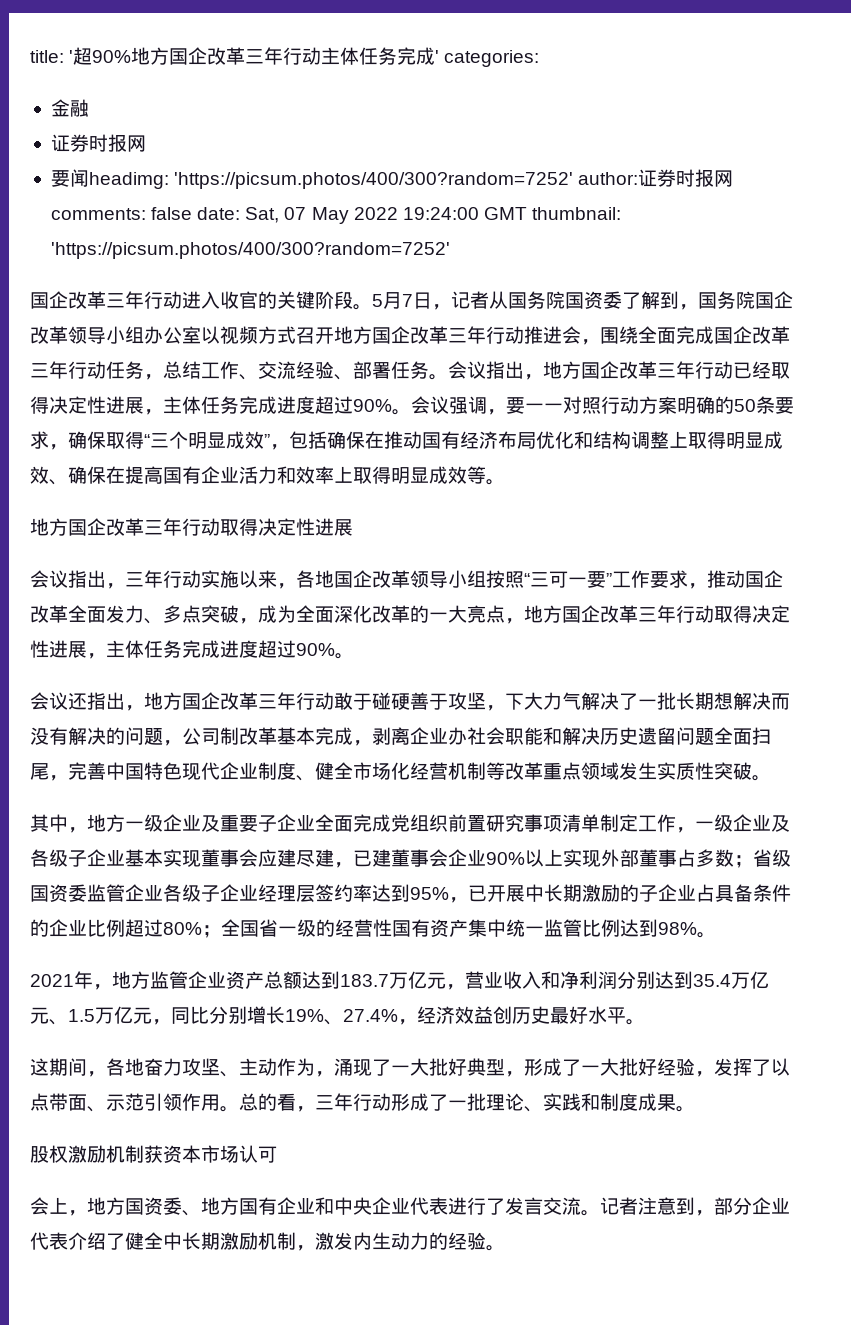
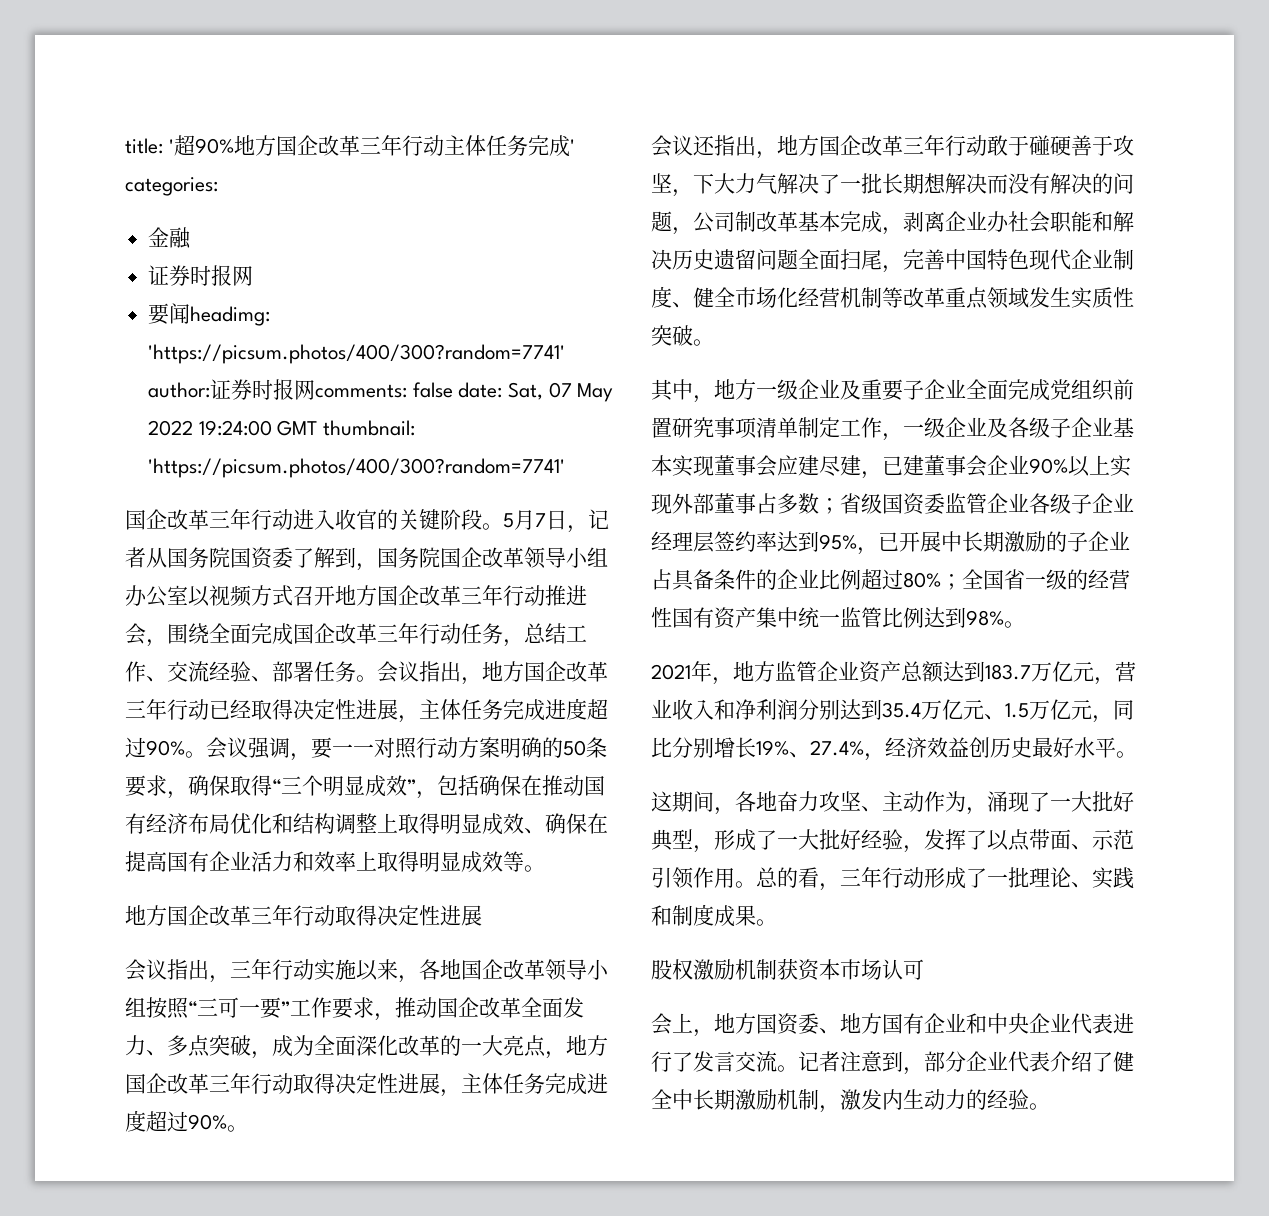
[174,172,574,189] 'https://picsum.photos/400/300?random=7252' -> [148,344,566,364] 'https://picsum.photos/400/300?random=7741'
[50,242,450,259] 'https://picsum.photos/400/300?random=7252' -> [148,458,566,478] 'https://picsum.photos/400/300?random=7741'

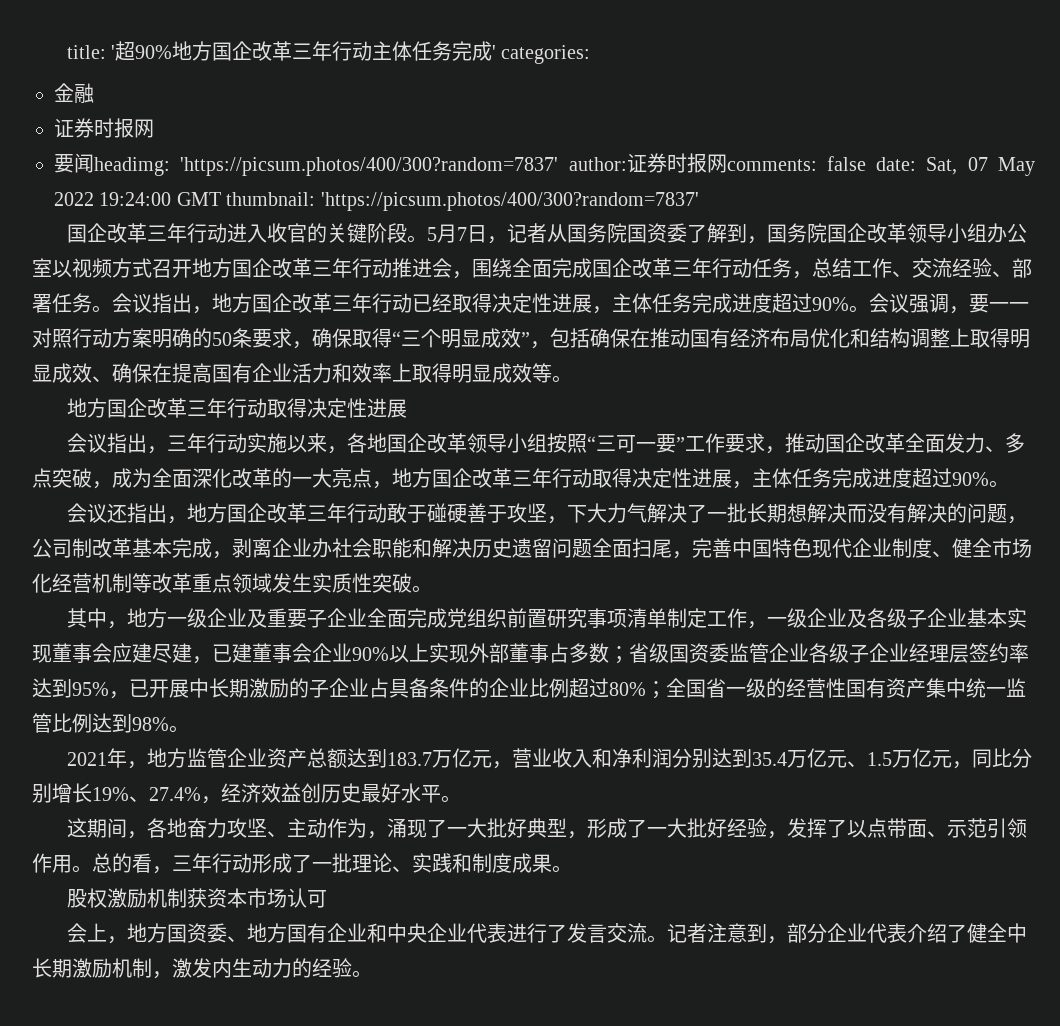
[148,344,566,364] 'https://picsum.photos/400/300?random=7741' -> [180,157,559,176] 'https://picsum.photos/400/300?random=7837'
[148,458,566,478] 'https://picsum.photos/400/300?random=7741' -> [320,192,699,211] 'https://picsum.photos/400/300?random=7837'

